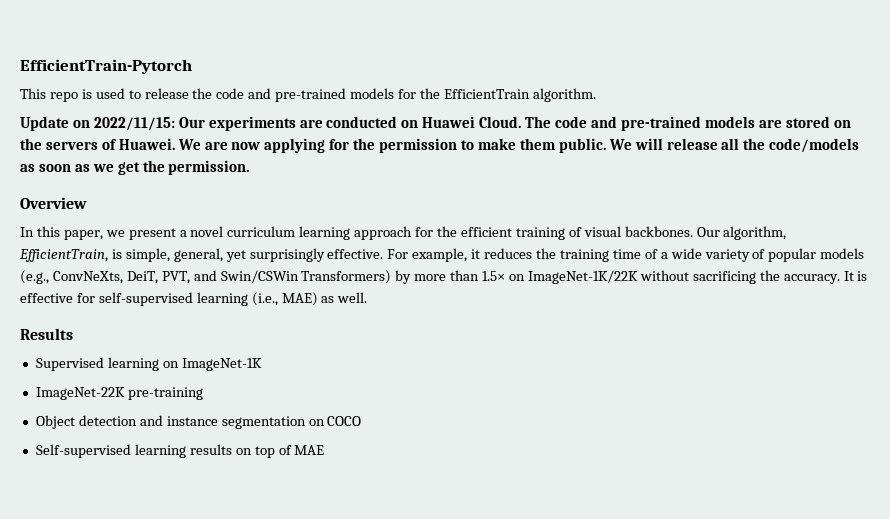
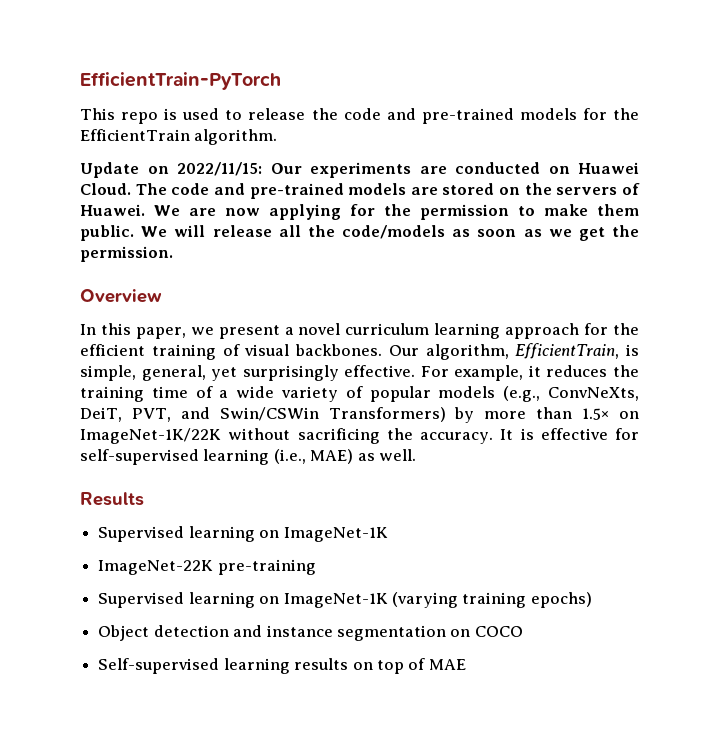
[20,59,192,74] EfficientTrain-Pytorch -> [80,72,281,90] EfficientTrain-PyTorch
(203, 393) none -> [98,592,592,608] // Supervised learning on ImageNet-1K (varying training epochs)

